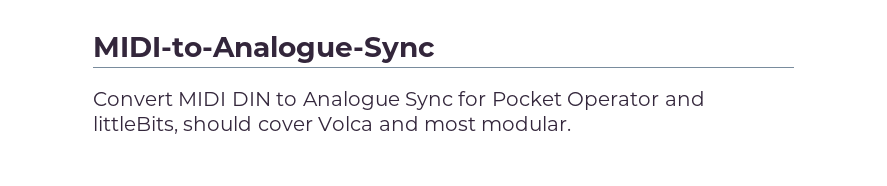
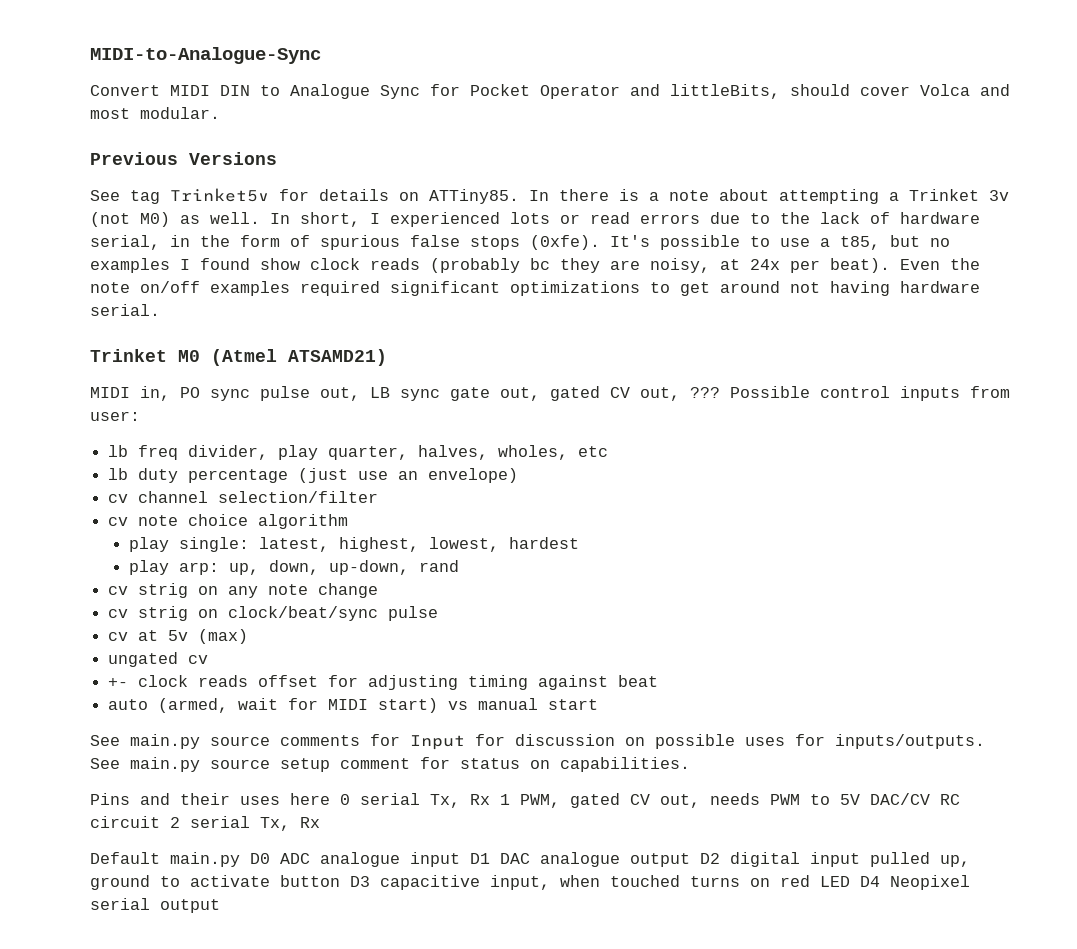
(572, 123) none -> [90,152,277,165] [90,188,1009,204] [90,212,980,227] [90,235,950,250] [90,258,980,273] [90,281,980,296] [90,304,160,316] [90,349,387,366] [90,386,1010,401] [90,411,140,421] [108,445,609,460] [108,468,519,483] [108,491,379,503] [108,514,349,529] [128,537,579,552] [128,560,459,575] [108,583,379,598] [108,606,439,621] [108,629,249,644] [108,652,209,667] [108,675,659,690] [108,698,599,713] [90,734,985,750] [90,757,690,772] [90,793,960,808] [90,816,320,831] [90,852,970,867] [90,875,970,890] [90,898,220,913] // Previous Versions // See tag Trinket5v for details on ATTiny85. In there is a note about attempting a Trinket 3v (not M0) as well. In short, I experienced lots or read errors due to the lack of hardware serial, in the form of spurious false stops (0xfe). It's possible to use a t85, but no examples I found show clock reads (probably bc they are noisy, at 24x per beat). Even the note on/off examples required significant optimizations to get around not having hardware serial. // Trinket M0 (Atmel ATSAMD21) // MIDI in, PO sync pulse out, LB sync gate out, gated CV out, ??? Possible control inputs from user: // lb freq divider, play quarter, halves, wholes, etc // lb duty percentage (just use an envelope) // cv channel selection/filter // cv note choice algorithm // play single: latest, highest, lowest, hardest // play arp: up, down, up-down, rand // cv strig on any note change // cv strig on clock/beat/sync pulse // cv at 5v (max) // ungated cv // +- clock reads offset for adjusting timing against beat // auto (armed, wait for MIDI start) vs manual start // See main.py source comments for Input for discussion on possible uses for inputs/outputs. See main.py source setup comment for status on capabilities. // Pins and their uses here 0 serial Tx, Rx 1 PWM, gated CV out, needs PWM to 5V DAC/CV RC circuit 2 serial Tx, Rx // Default main.py D0 ADC analogue input D1 DAC analogue output D2 digital input pulled up, ground to activate button D3 capacitive input, when touched turns on red LED D4 Neopixel serial output

